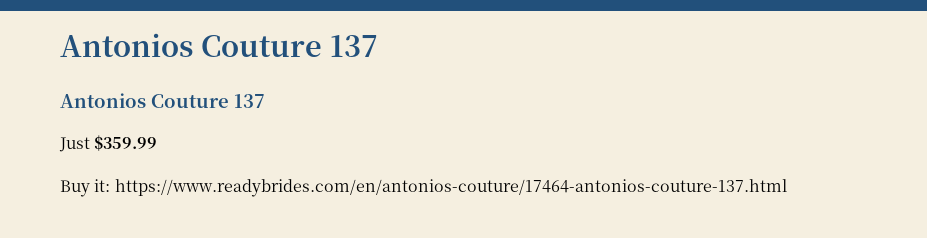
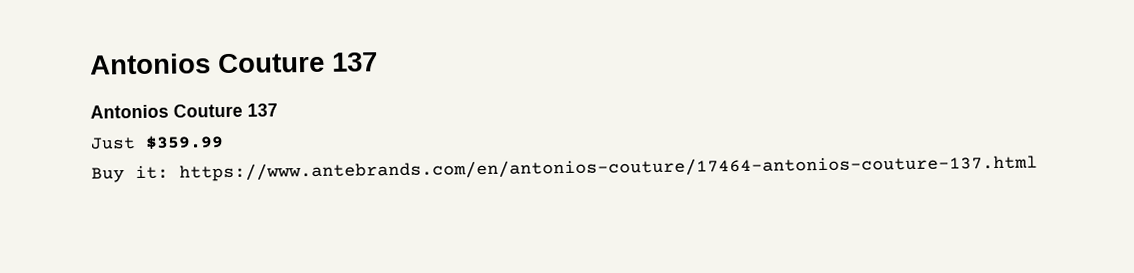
[114,179,787,197] https://www.readybrides.com/en/antonios-couture/17464-antonios-couture-137.html -> [179,154,1038,182] https://www.antebrands.com/en/antonios-couture/17464-antonios-couture-137.html

